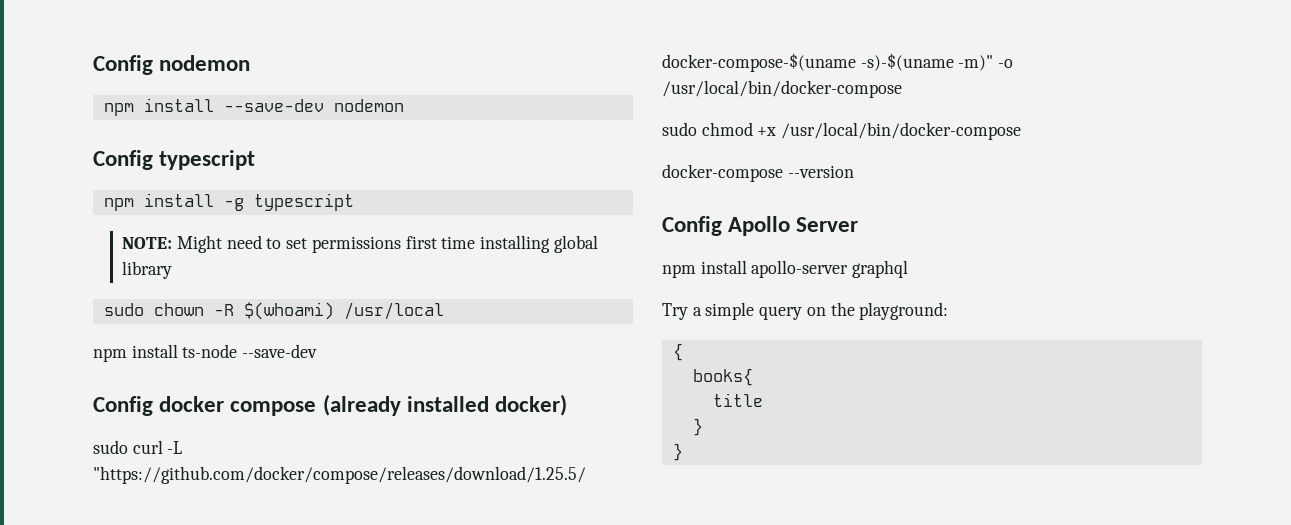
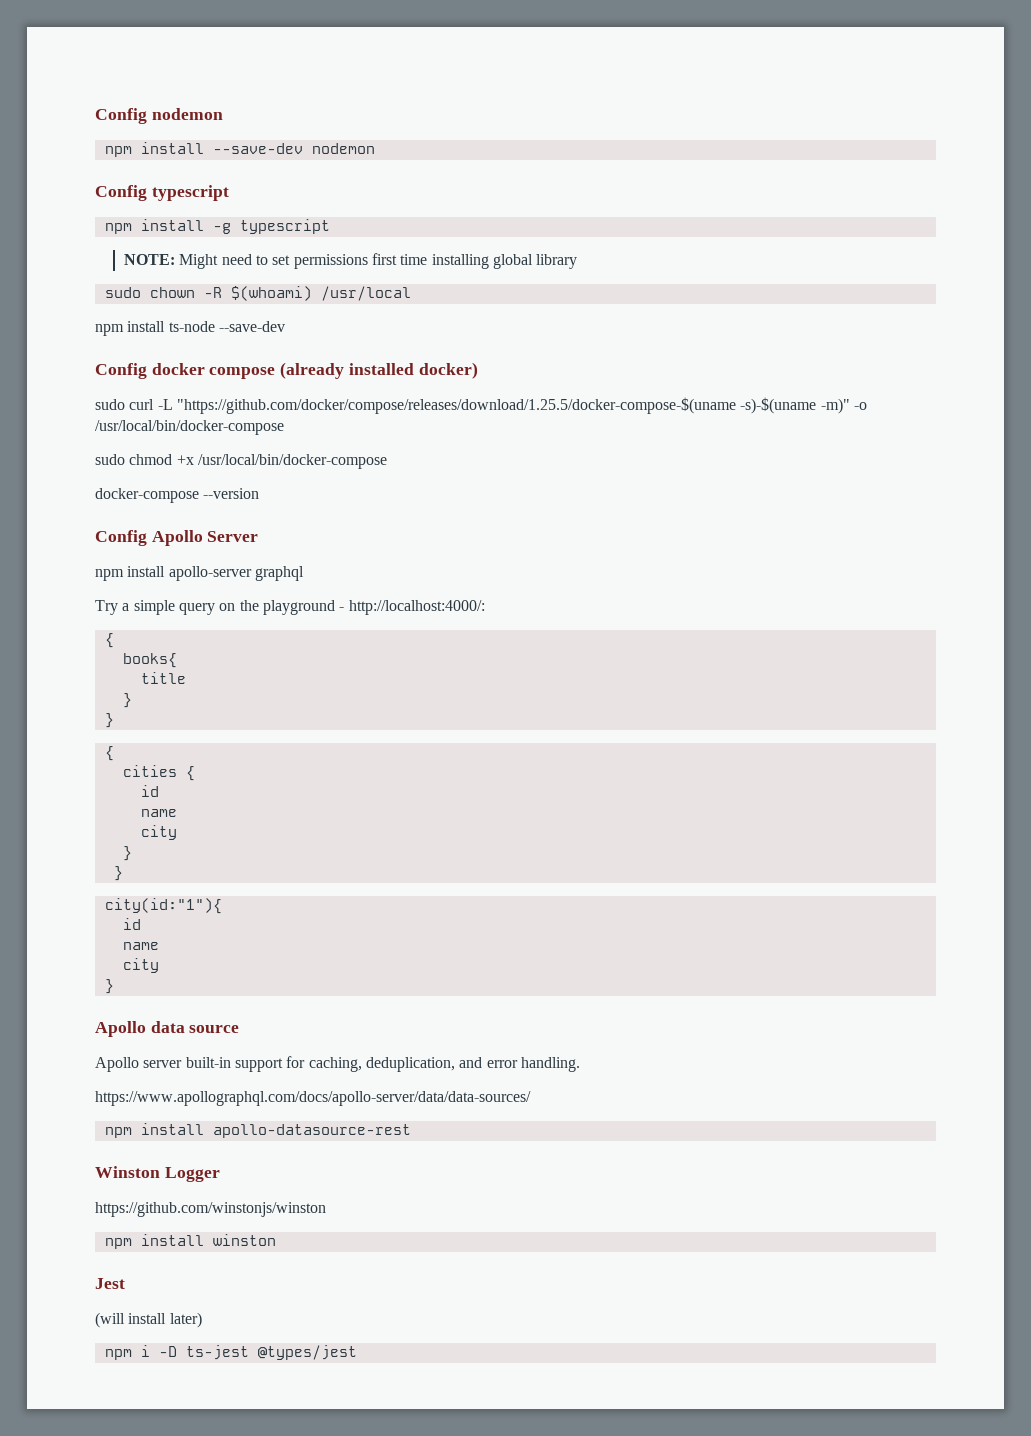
[859,302,949,320] playground: -> [262,600,485,615] playground - http://localhost:4000/:
(683, 452) none -> [104,746,114,761] [122,765,195,781] [140,785,159,797] [140,809,177,817] [140,825,177,840] [122,846,132,861] [113,866,123,881] [104,898,222,914] [122,918,141,930] [122,942,159,950] [122,958,159,973] [104,979,114,994] [95,1021,240,1037] [95,1056,580,1072] [95,1091,531,1106] [104,1123,411,1138] [95,1166,220,1182] [95,1202,326,1217] [104,1234,276,1249] [95,1278,125,1289] [95,1312,202,1328] [104,1345,357,1360] // { // cities { // id // name // city // } // } // city(id:"1"){ // id // name // city // } // Apollo data source // Apollo server built-in support for caching, deduplication, and error handling. // https://www.apollographql.com/docs/apollo-server/data/data-sources/ // npm install apollo-datasource-rest // Winston Logger // https://github.com/winstonjs/winston // npm install winston // Jest // (will install later) // npm i -D ts-jest @types/jest

